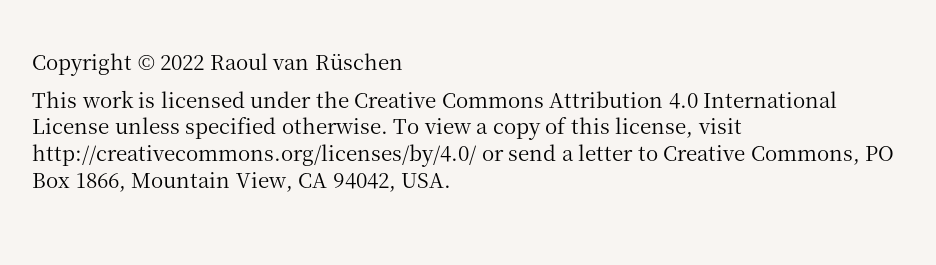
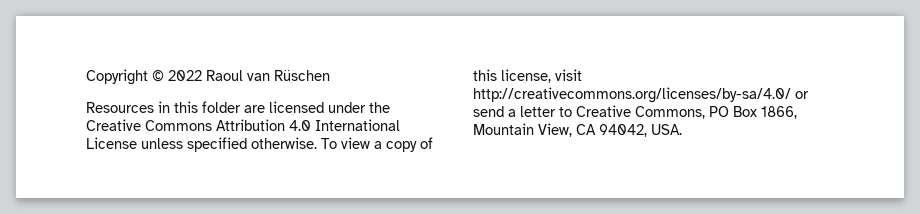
[32,90,156,108] This work is -> [86,101,265,113] Resources in this folder are
[32,144,477,167] http://creativecommons.org/licenses/by/4.0/ -> [473,87,791,103] http://creativecommons.org/licenses/by-sa/4.0/

